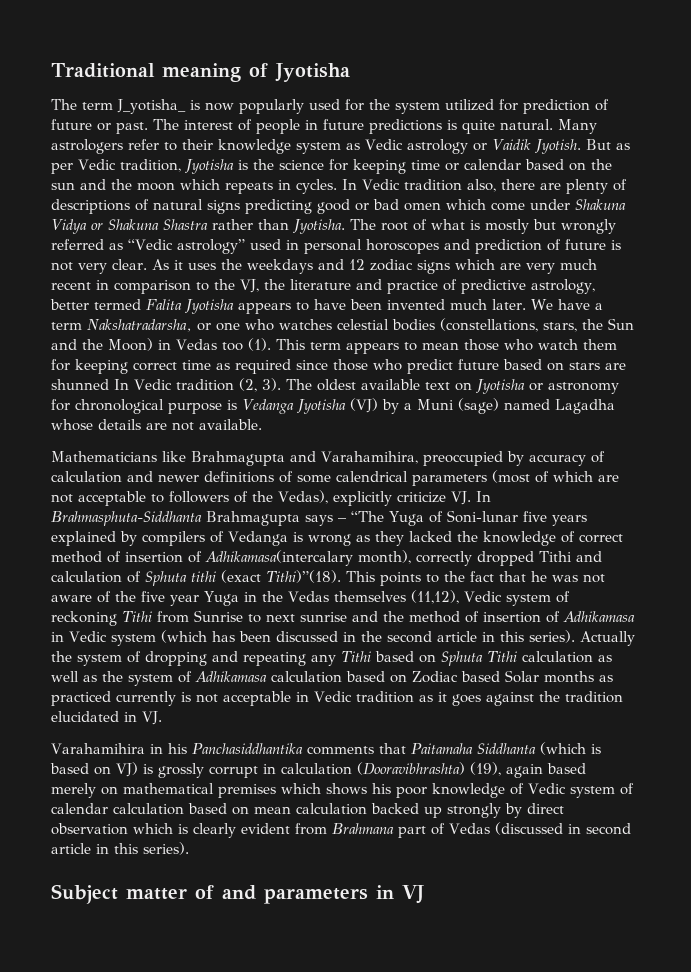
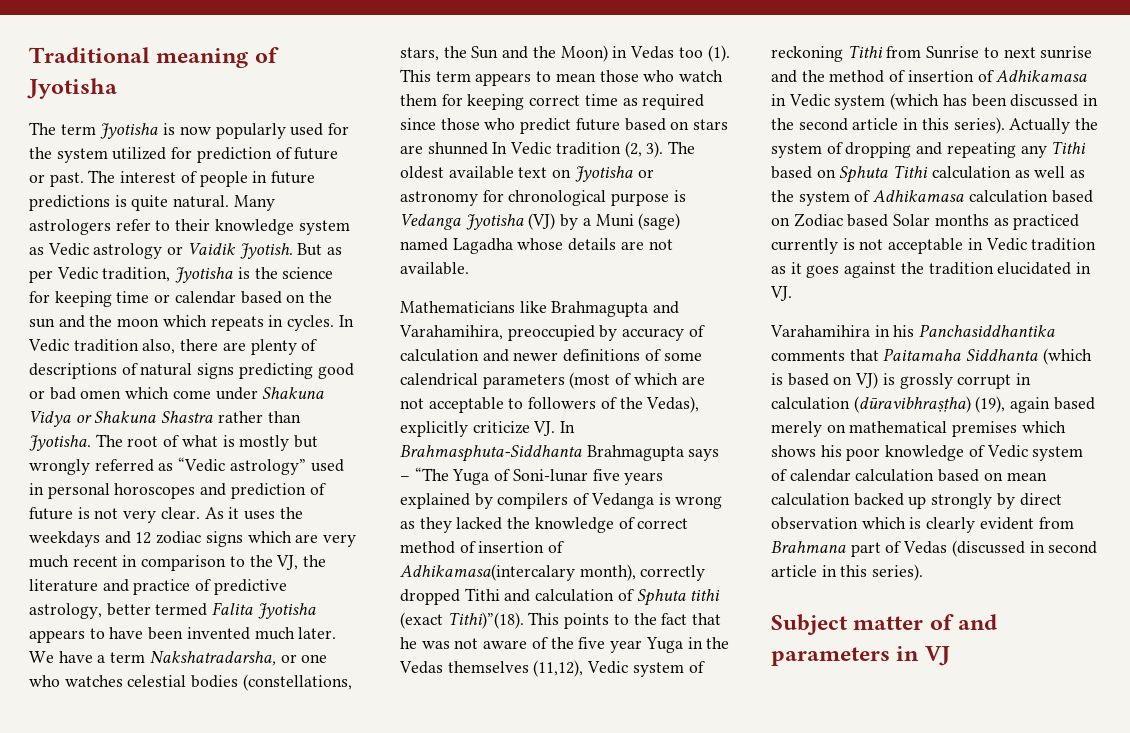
[117,99,186,114] J_yotisha_ -> [100,123,159,139] Jyotisha
[357,762,465,775] (Dooravibhrashta) -> [853,396,971,413] (dūravibhraṣṭha)

